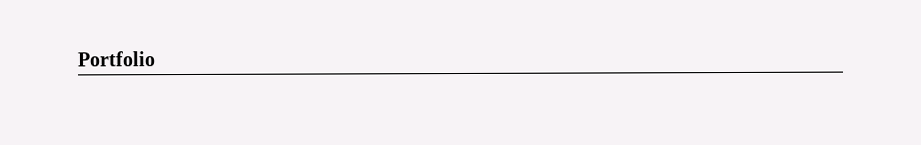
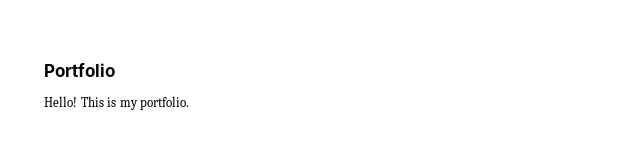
(155, 59) none -> [44,96,190,110] // Hello! This is my portfolio.

